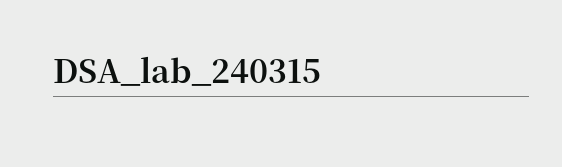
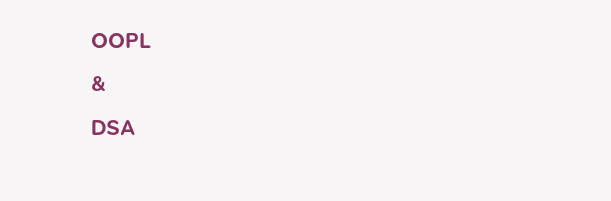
[53,56,321,86] DSA_lab_240315 -> [91,33,151,48] [91,76,106,91] [91,120,135,135] OOPL // & // DSA

